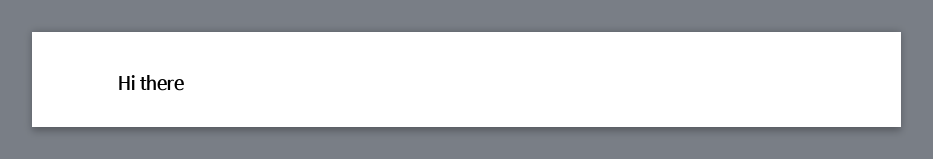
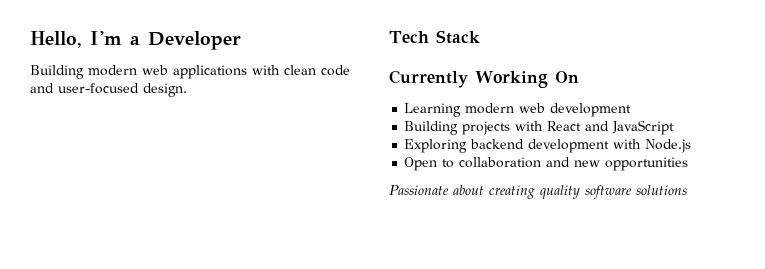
[118,75,184,91] Hi there -> [30,31,241,50] [30,65,350,79] [30,83,187,97] [389,30,480,44] [389,70,579,88] [404,103,632,117] [404,120,675,135] [404,139,692,153] [404,157,689,171] [389,185,687,199] Hello, I'm a Developer // Building modern web applications with clean code and user-focused design. // Tech Stack // Currently Working On // Learning modern web development // Building projects with React and JavaScript // Exploring backend development with Node.js // Open to collaboration and new opportunities // Passionate about creating quality software solutions

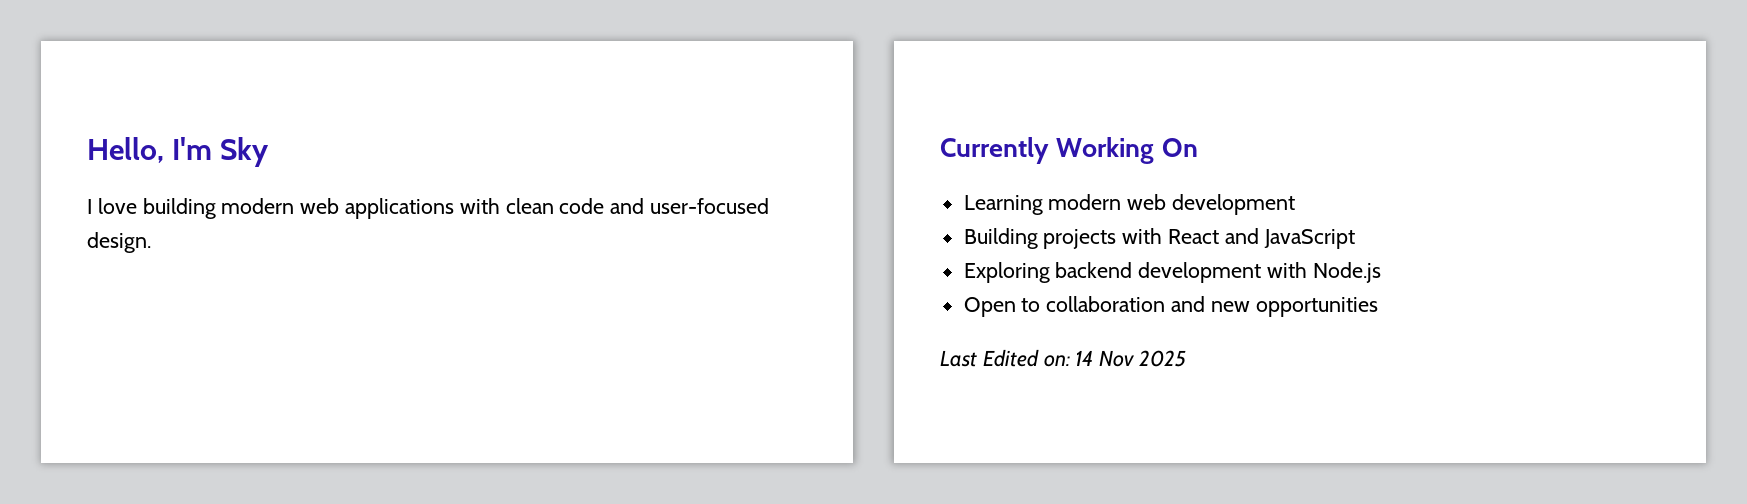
[130,31,241,50] [30,65,84,79] a Developer // Building -> [220,137,270,167] [87,198,216,219] Sky // I love building
[389,30,480,44] // Tech Stack -> (151, 242) none
[389,185,687,199] Passionate about creating quality software solutions -> [940,349,1187,367] Last Edited on: 14 Nov 2025

